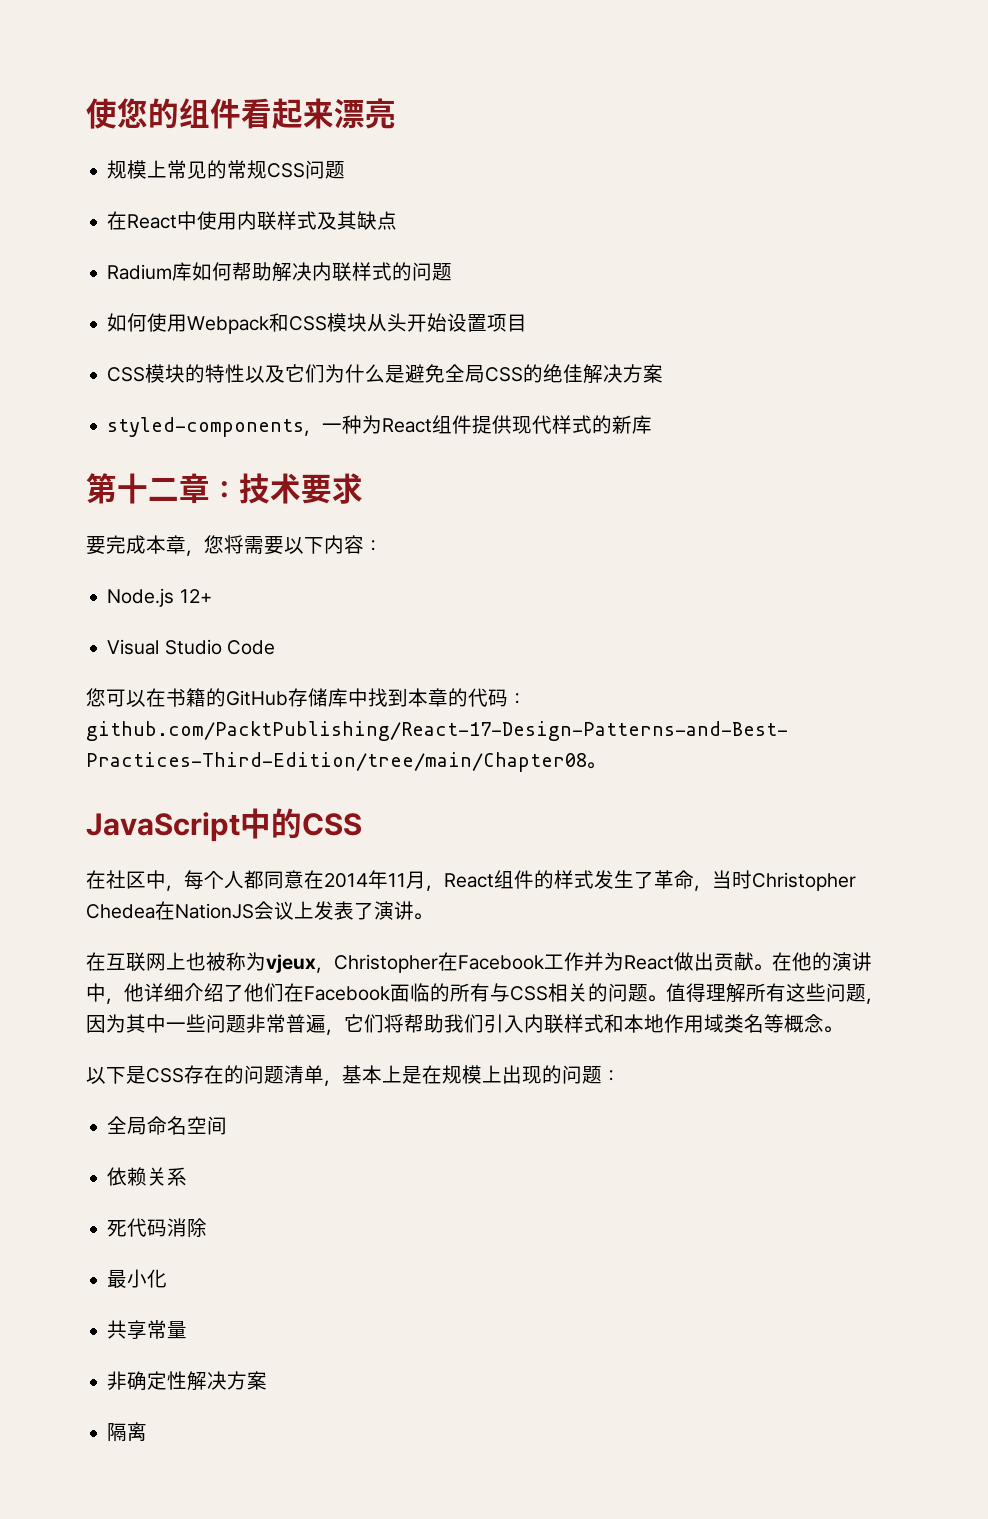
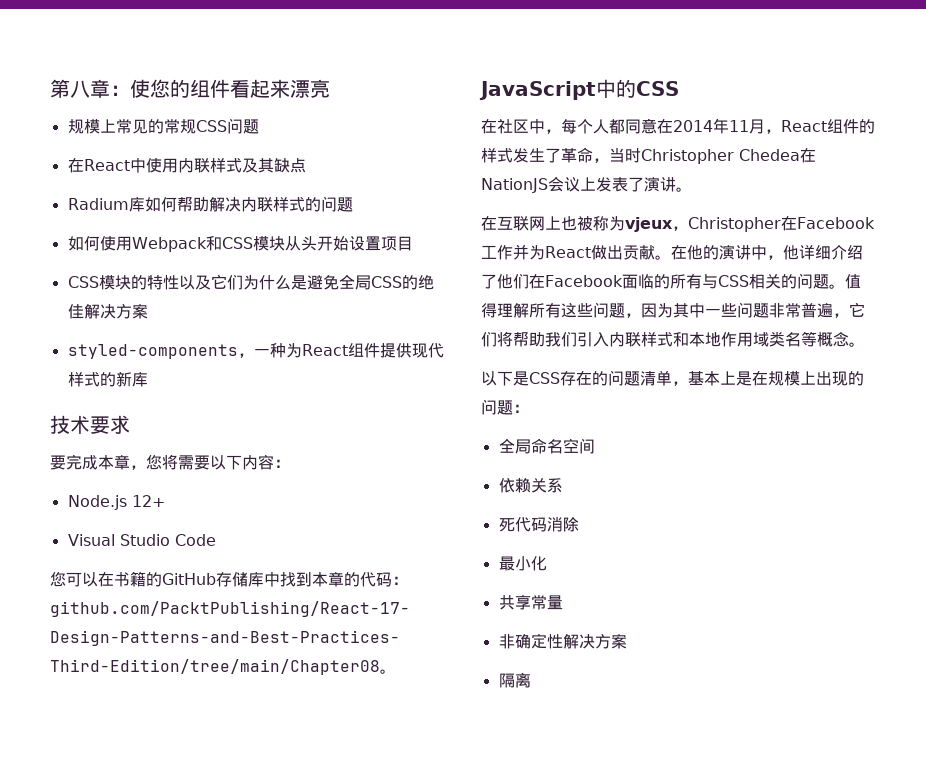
(86, 113) none -> [50,79,130,98] 第八章：
[86,473,239,504] 第十二章： -> (148, 379) none

